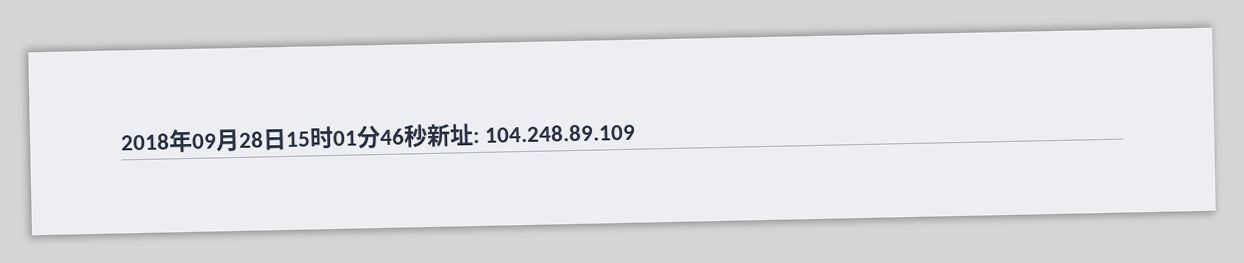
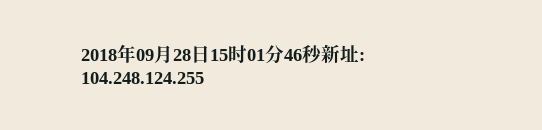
[484,123,637,143] 104.248.89.109 -> [81,72,204,84] 104.248.124.255

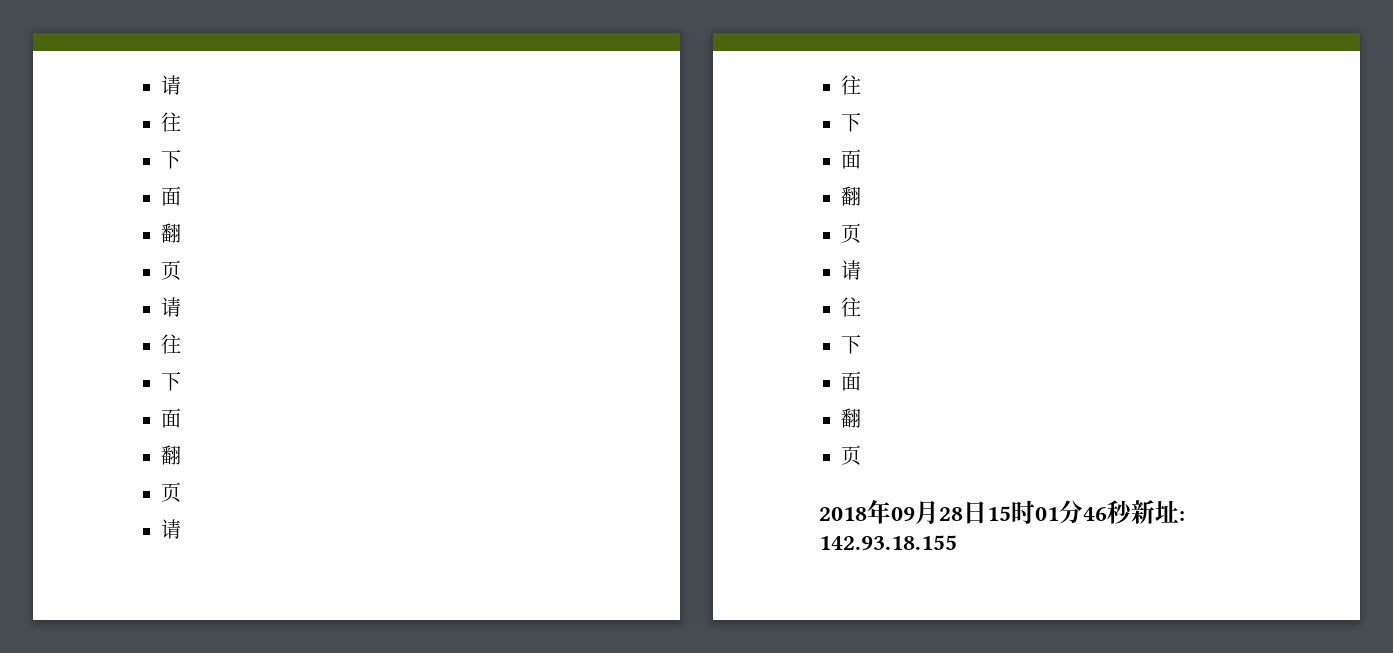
(81, 55) none -> [161,75,181,95] [161,112,181,132] [161,149,181,169] [161,186,181,206] [161,223,181,243] [161,260,181,280] [161,297,181,317] [161,334,181,354] [161,371,181,391] [161,408,181,428] [161,445,181,465] [161,482,181,502] [161,519,181,539] [841,75,861,95] [841,112,861,132] [841,149,861,169] [841,186,861,206] [841,223,861,243] [841,260,861,280] [841,297,861,317] [841,334,861,354] [841,371,861,391] [841,408,861,428] [841,445,861,465] 请 // 往 // 下 // 面 // 翻 // 页 // 请 // 往 // 下 // 面 // 翻 // 页 // 请 // 往 // 下 // 面 // 翻 // 页 // 请 // 往 // 下 // 面 // 翻 // 页 //
[81,72,204,84] 104.248.124.255 -> [819,535,957,550] 142.93.18.155

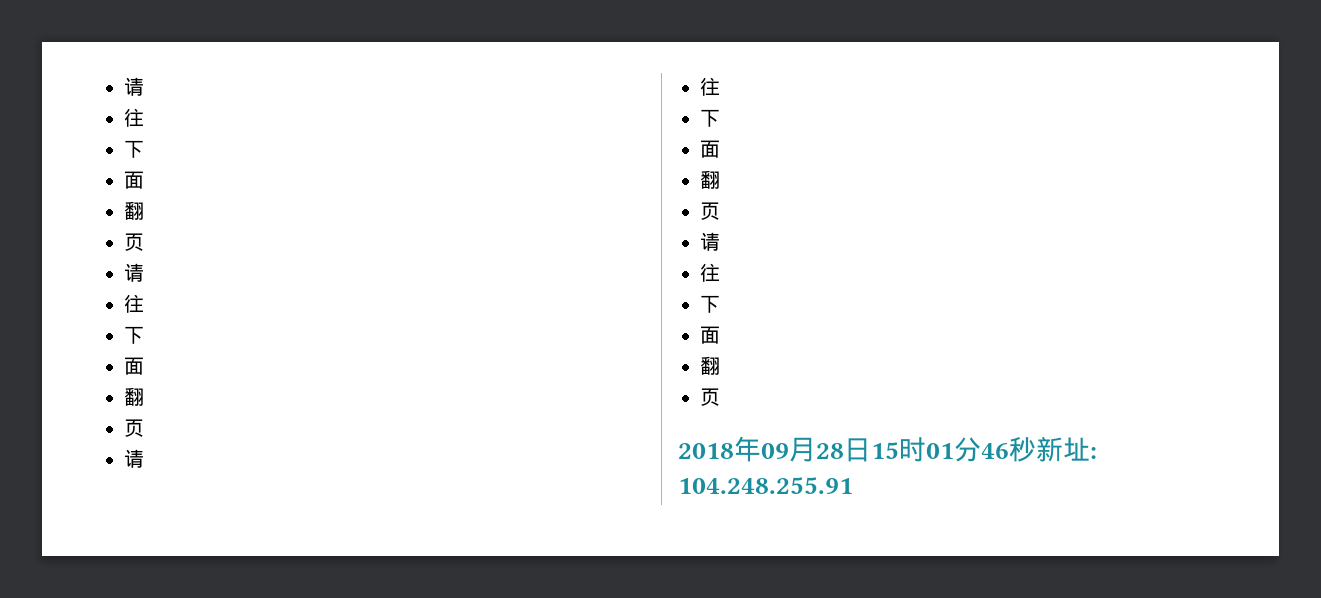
[819,535,957,550] 142.93.18.155 -> [678,477,853,494] 104.248.255.91

